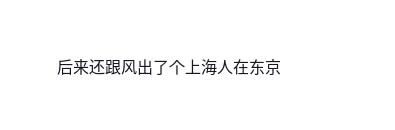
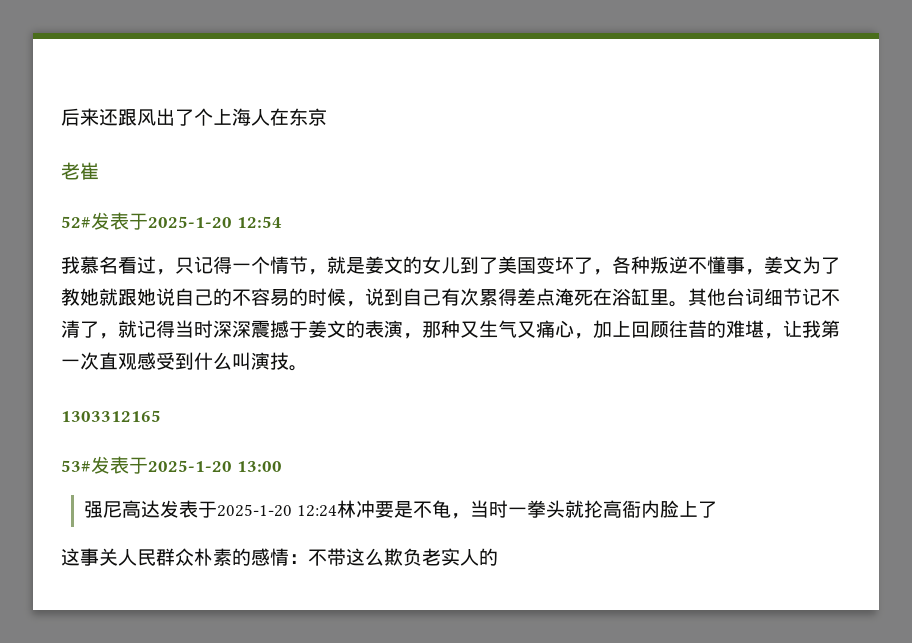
(281, 67) none -> [61,162,99,180] [61,212,282,230] [61,256,840,275] [61,288,840,307] [61,320,840,339] [61,352,308,371] [61,410,161,422] [61,456,282,474] [84,500,718,519] [61,548,498,566] // 老崔 // 52#发表于2025-1-20 12:54 // 我慕名看过，只记得一个情节，就是姜文的女儿到了美国变坏了，各种叛逆不懂事，姜文为了教她就跟她说自己的不容易的时候，说到自己有次累得差点淹死在浴缸里。其他台词细节记不清了，就记得当时深深震撼于姜文的表演，那种又生气又痛心，加上回顾往昔的难堪，让我第一次直观感受到什么叫演技。 // 1303312165 // 53#发表于2025-1-20 13:00 // 强尼高达发表于2025-1-20 12:24林冲要是不龟，当时一拳头就抡高衙内脸上了 // 这事关人民群众朴素的感情：不带这么欺负老实人的

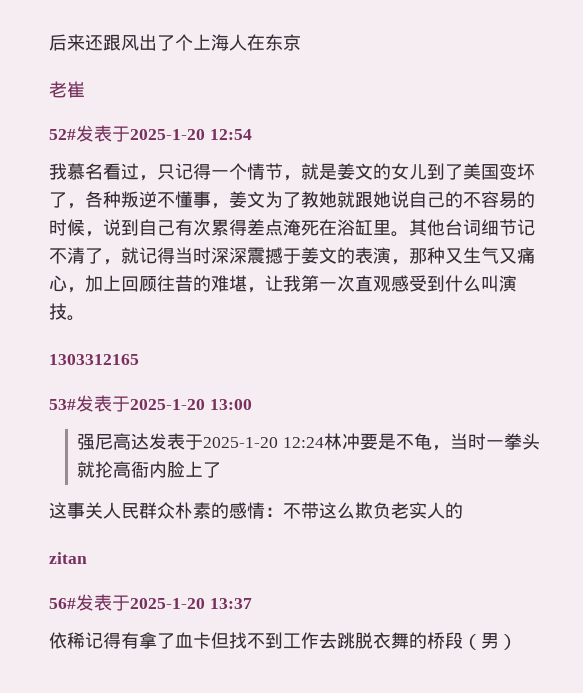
(498, 557) none -> [49,552,87,564] [49,594,252,611] [49,632,517,650] // zitan // 56#发表于2025-1-20 13:37 // 依稀记得有拿了血卡但找不到工作去跳脱衣舞的桥段（男）

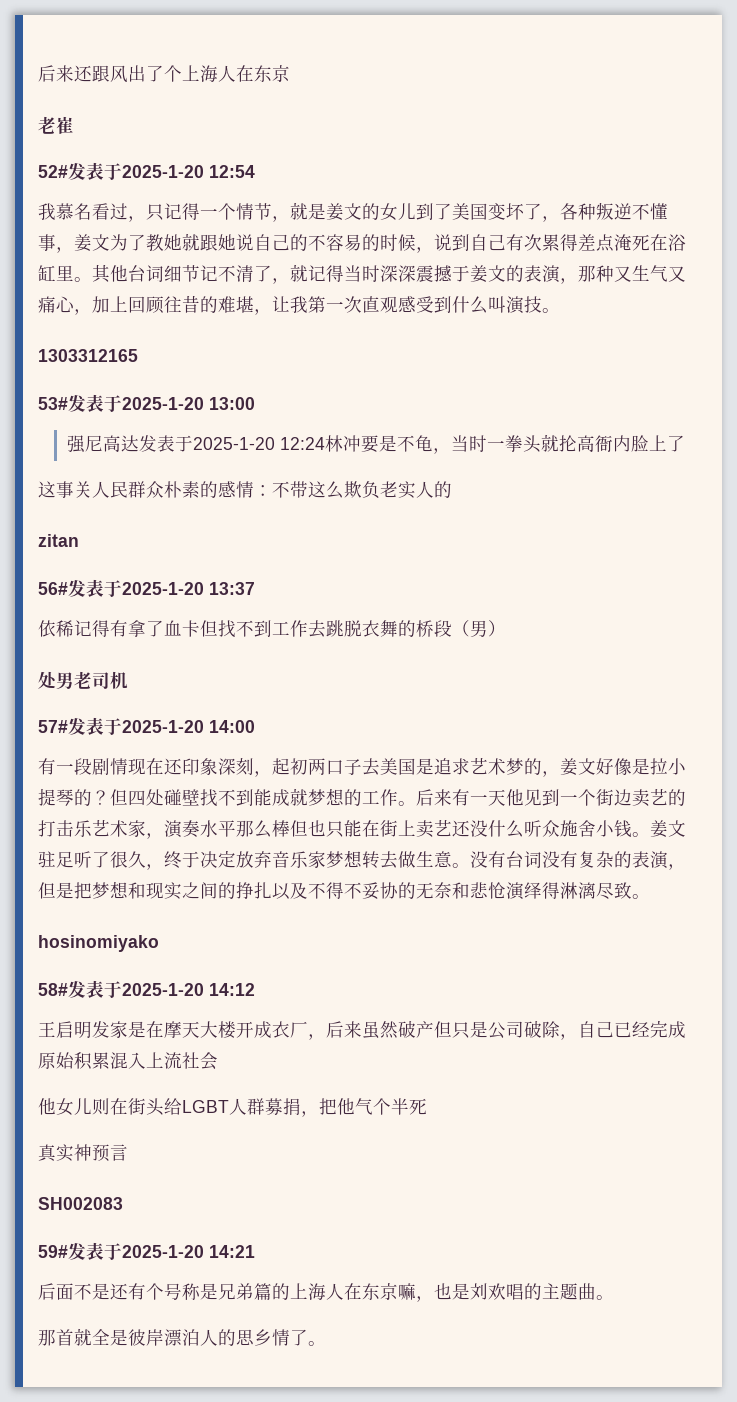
(517, 642) none -> [38,671,128,690] [38,717,255,735] [38,758,686,777] [38,788,686,807] [38,820,686,839] [38,850,686,870] [38,881,650,900] [38,935,159,952] [38,980,255,998] [38,1020,686,1040] [38,1052,218,1070] [38,1098,427,1117] [38,1144,128,1162] [38,1197,123,1210] [38,1242,255,1260] [38,1283,614,1302] [38,1328,326,1346] // 处男老司机 // 57#发表于2025-1-20 14:00 // 有一段剧情现在还印象深刻，起初两口子去美国是追求艺术梦的，姜文好像是拉小提琴的？但四处碰壁找不到能成就梦想的工作。后来有一天他见到一个街边卖艺的打击乐艺术家，演奏水平那么棒但也只能在街上卖艺还没什么听众施舍小钱。姜文驻足听了很久，终于决定放弃音乐家梦想转去做生意。没有台词没有复杂的表演，但是把梦想和现实之间的挣扎以及不得不妥协的无奈和悲怆演绎得淋漓尽致。 // hosinomiyako // 58#发表于2025-1-20 14:12 // 王启明发家是在摩天大楼开成衣厂，后来虽然破产但只是公司破除，自己已经完成原始积累混入上流社会 // 他女儿则在街头给LGBT人群募捐，把他气个半死 // 真实神预言 // SH002083 // 59#发表于2025-1-20 14:21 // 后面不是还有个号称是兄弟篇的上海人在东京嘛，也是刘欢唱的主题曲。 // 那首就全是彼岸漂泊人的思乡情了。

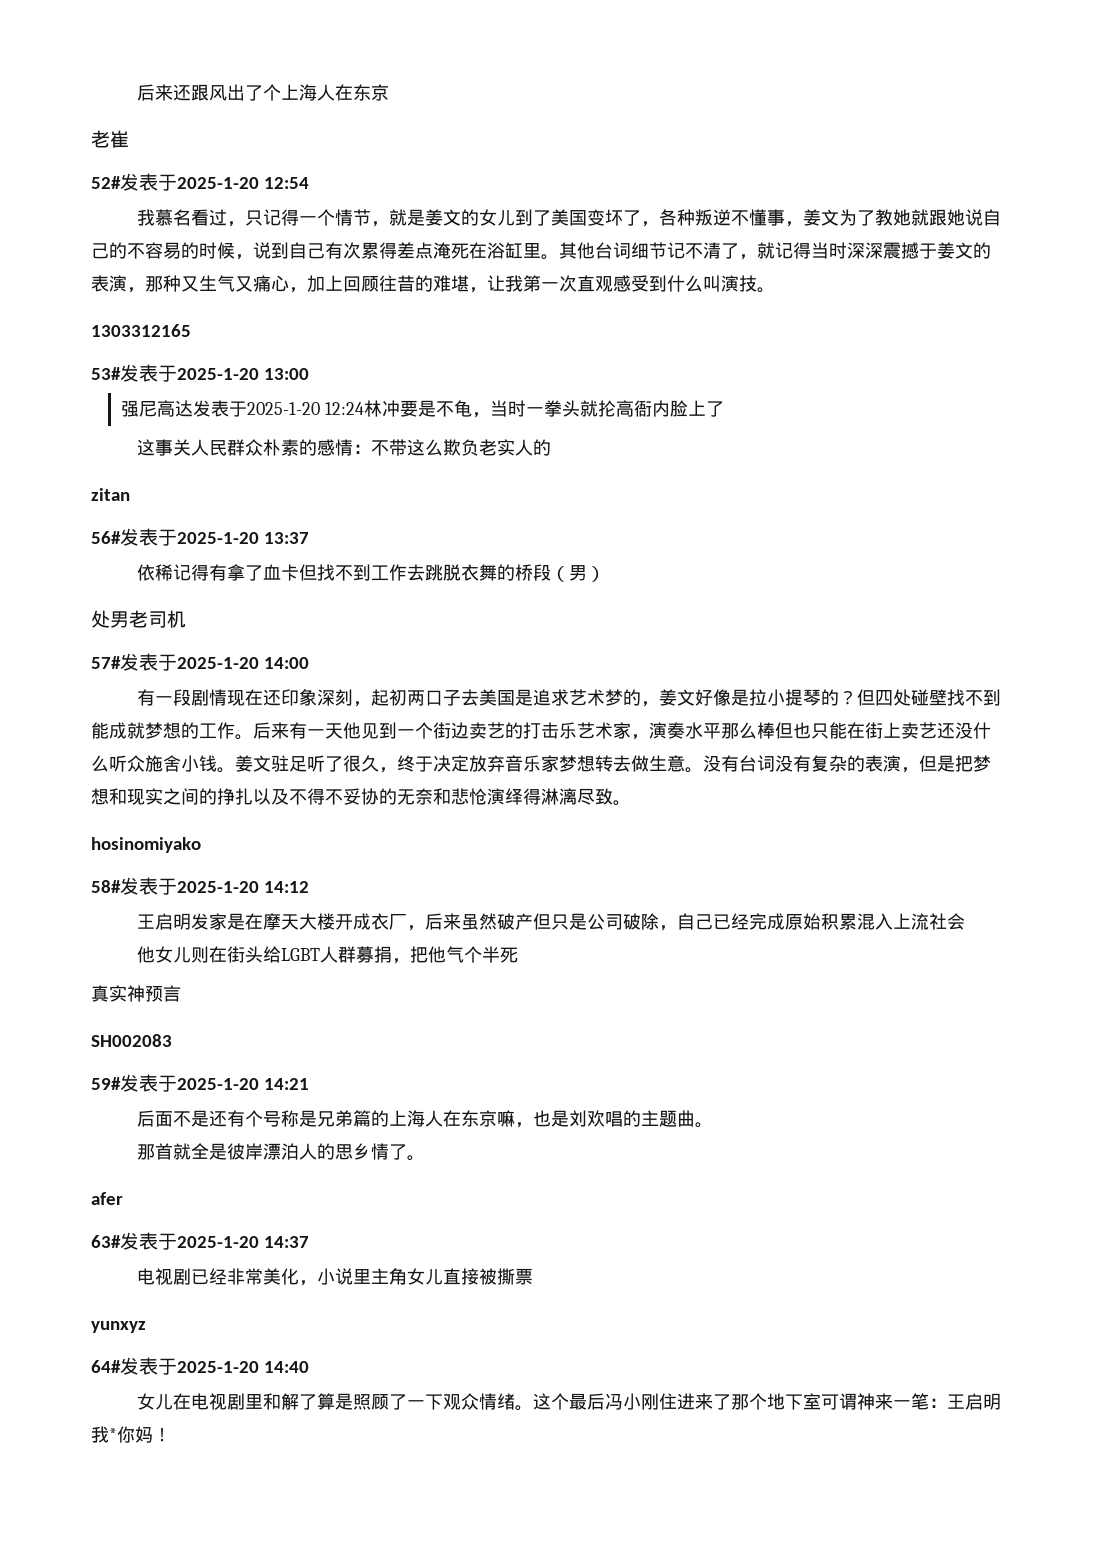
(326, 1343) none -> [91,1192,123,1205] [91,1232,310,1250] [137,1268,534,1286] [91,1321,146,1333] [91,1357,310,1375] [137,1393,1002,1411] [91,1426,171,1443] // afer // 63#发表于2025-1-20 14:37 // 电视剧已经非常美化，小说里主角女儿直接被撕票 // yunxyz // 64#发表于2025-1-20 14:40 // 女儿在电视剧里和解了算是照顾了一下观众情绪。这个最后冯小刚住进来了那个地下室可谓神来一笔：王启明我*你妈！

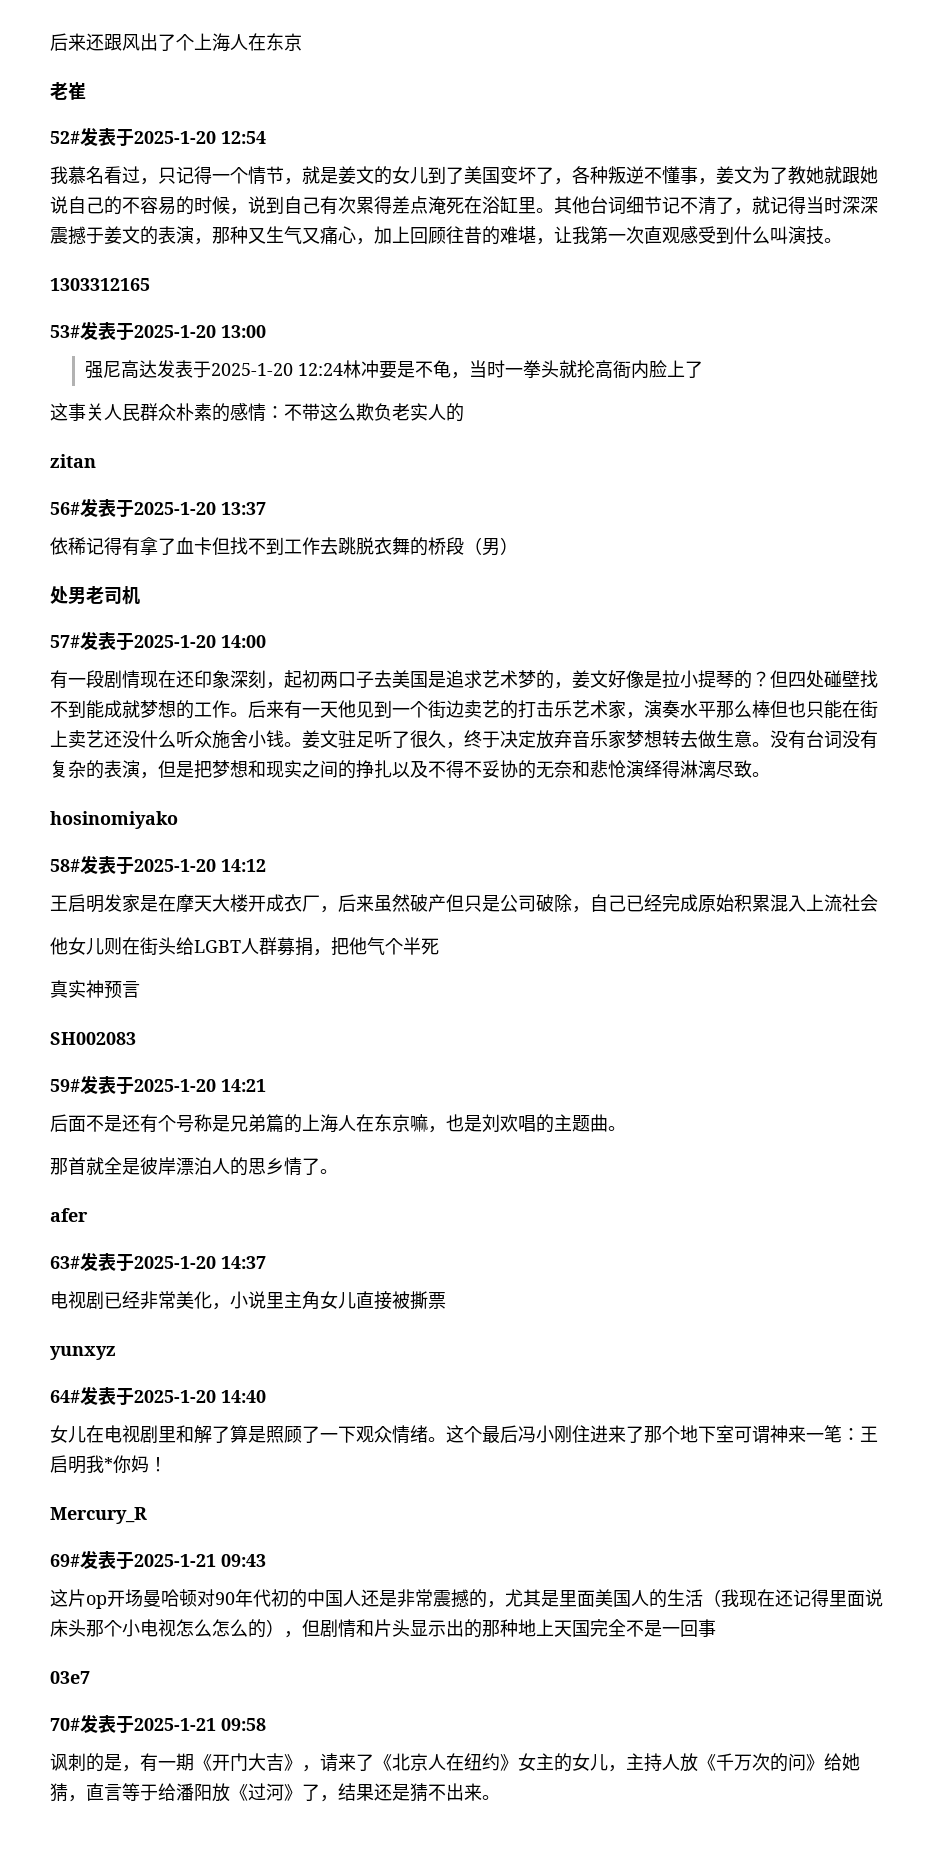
(171, 1435) none -> [50,1507,147,1524] [50,1550,266,1569] [50,1589,883,1609] [50,1619,716,1638] [50,1671,90,1684] [50,1714,266,1733] [50,1753,860,1772] [50,1783,500,1802] // Mercury_R // 69#发表于2025-1-21 09:43 // 这片op开场曼哈顿对90年代初的中国人还是非常震撼的，尤其是里面美国人的生活（我现在还记得里面说床头那个小电视怎么怎么的），但剧情和片头显示出的那种地上天国完全不是一回事 // 03e7 // 70#发表于2025-1-21 09:58 // 讽刺的是，有一期《开门大吉》，请来了《北京人在纽约》女主的女儿，主持人放《千万次的问》给她猜，直言等于给潘阳放《过河》了，结果还是猜不出来。

